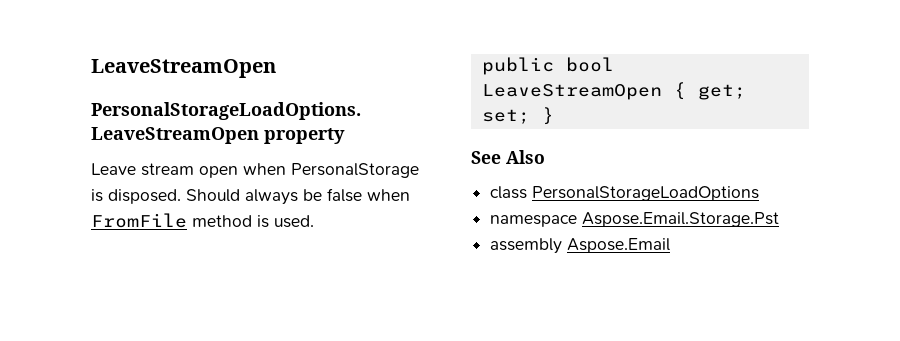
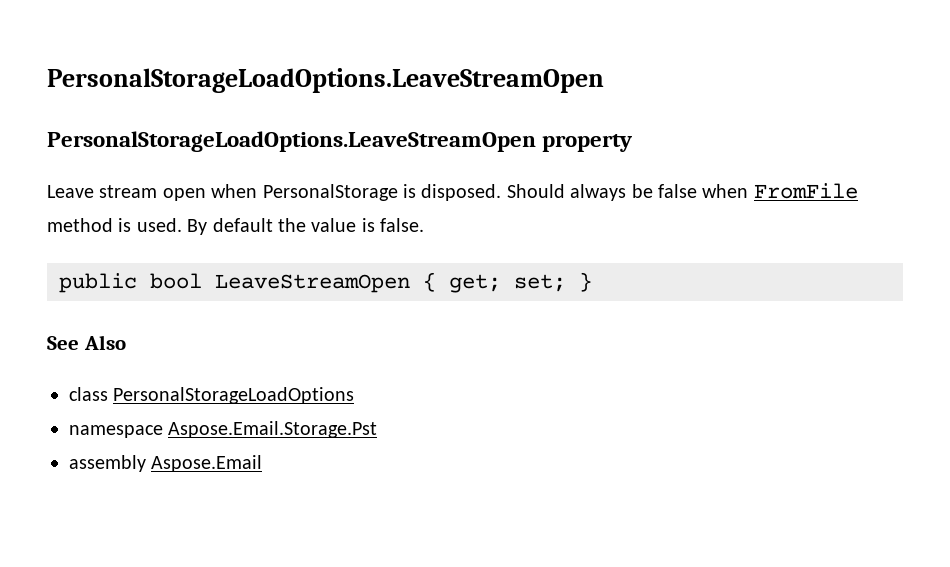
[91,59,276,78] LeaveStreamOpen -> [47,68,604,93] PersonalStorageLoadOptions.LeaveStreamOpen
(314, 221) none -> [187,218,425,235] By default the value is false.

